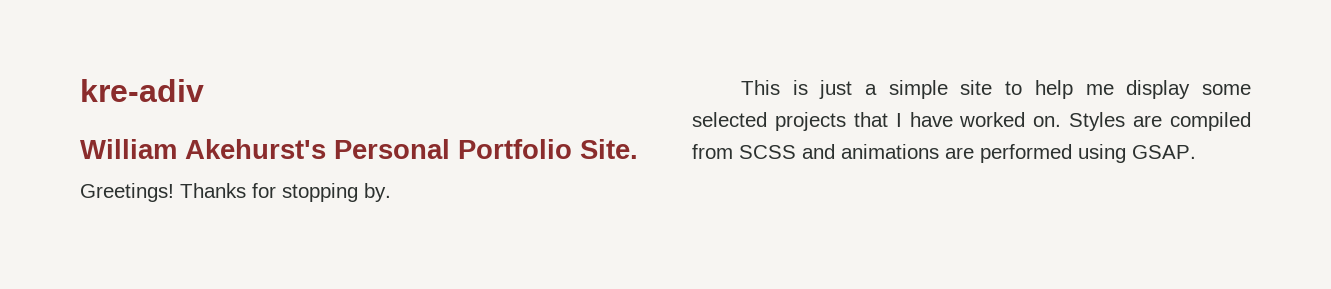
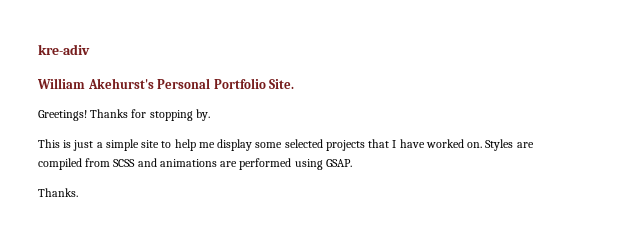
(1196, 152) none -> [38,188,78,197] // Thanks.

